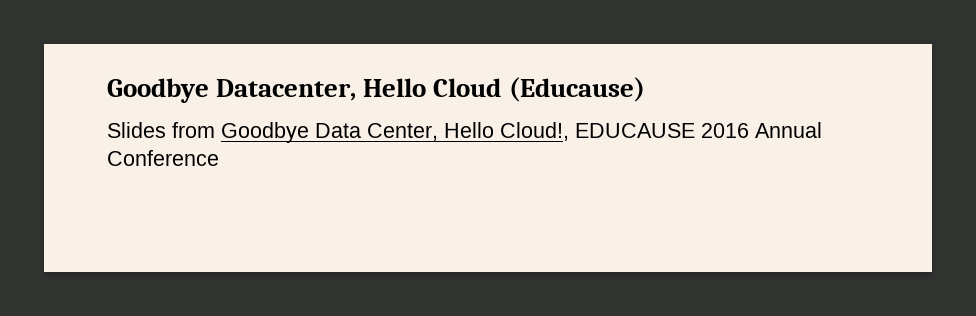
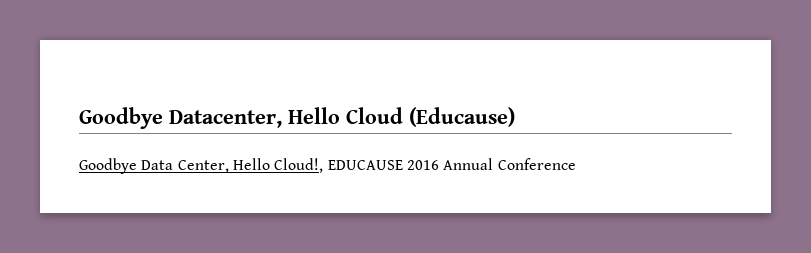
[107,122,215,138] Slides from -> (515, 117) none

